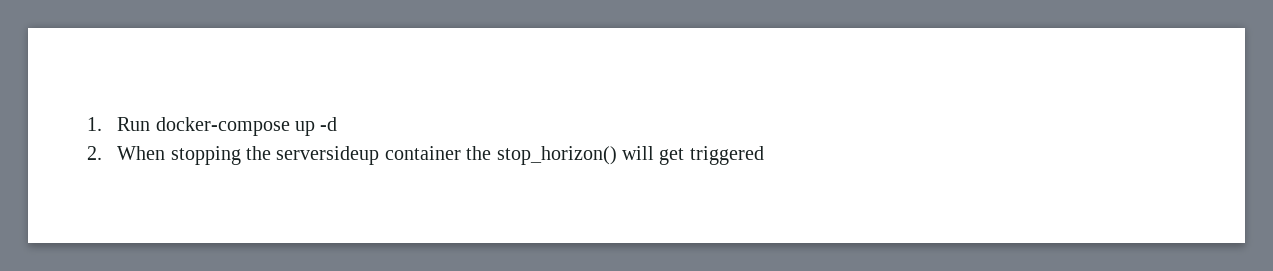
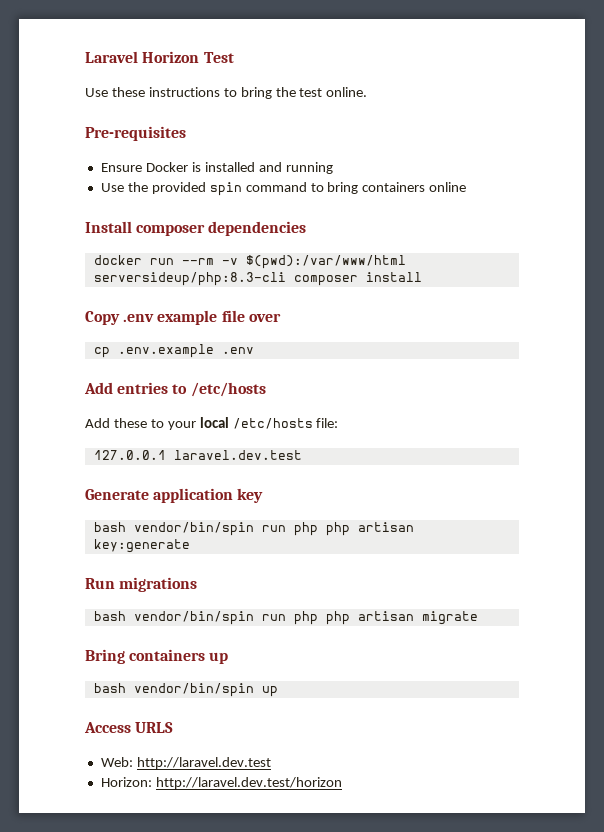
[87,117,338,136] [87,146,764,165] 1. Run docker-compose up -d // 2. When stopping the serversideup container the stop_horizon() will get triggered -> [85,51,234,63] [85,87,368,99] [85,126,186,141] [100,162,333,174] [100,182,467,196] [85,221,307,236] [93,255,406,269] [93,272,422,286] [85,310,281,325] [93,344,254,358] [84,382,266,397] [85,417,339,430] [93,450,302,460] [85,488,264,503] [93,522,414,536] [93,539,190,553] [85,577,198,592] [93,611,478,625] [85,649,229,664] [93,683,278,697] [84,722,174,733] [100,757,271,769] [100,777,342,789] Laravel Horizon Test // Use these instructions to bring the test online. // Pre-requisites // Ensure Docker is installed and running // Use the provided spin command to bring containers online // Install composer dependencies // docker run --rm -v $(pwd):/var/www/html serversideup/php:8.3-cli composer install // Copy .env example file over // cp .env.example .env // Add entries to /etc/hosts // Add these to your local /etc/hosts file: // 127.0.0.1 laravel.dev.test // Generate application key // bash vendor/bin/spin run php php artisan key:generate // Run migrations // bash vendor/bin/spin run php php artisan migrate // Bring containers up // bash vendor/bin/spin up // Access URLS // Web: http://laravel.dev.test // Horizon: http://laravel.dev.test/horizon

